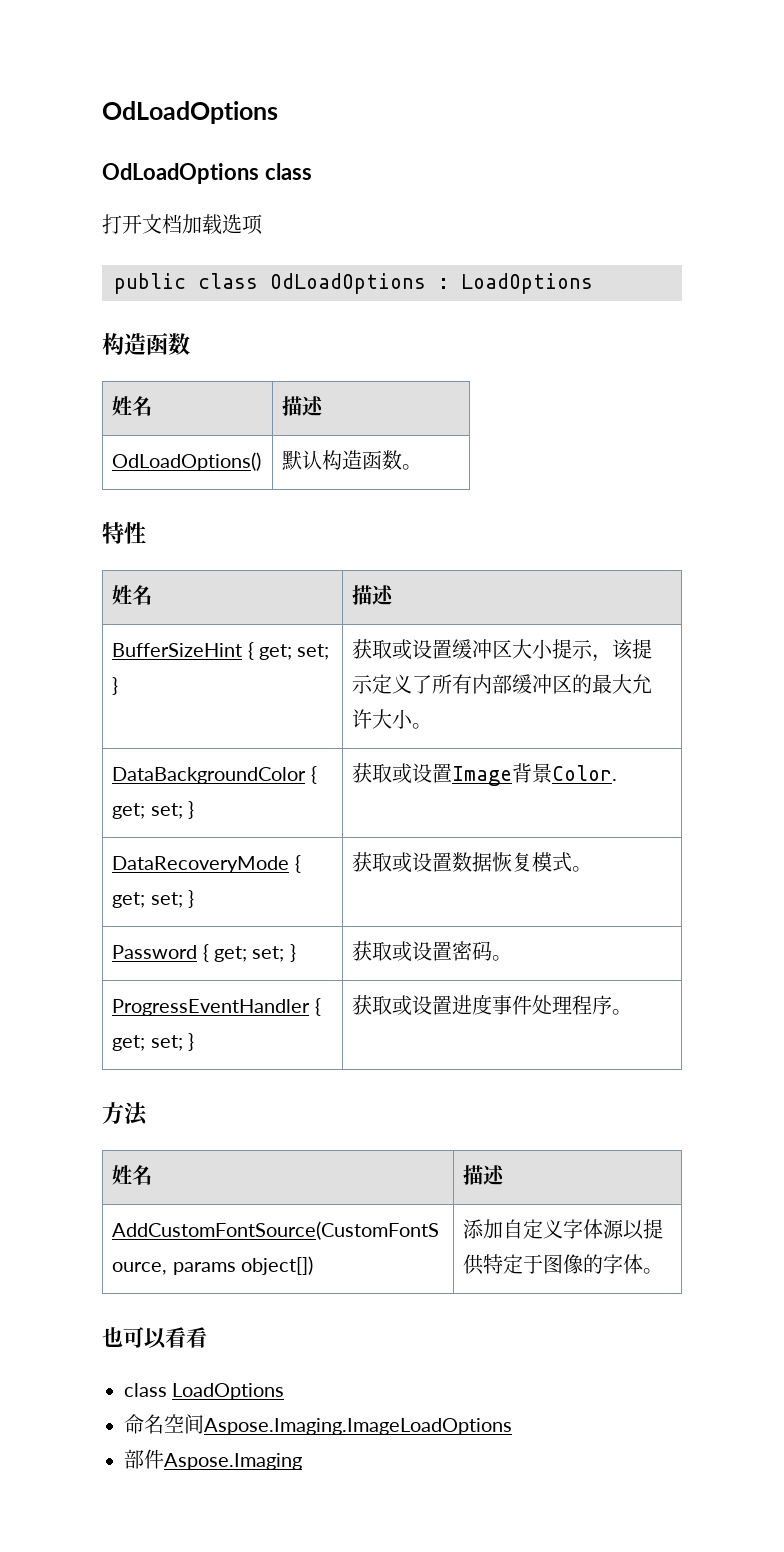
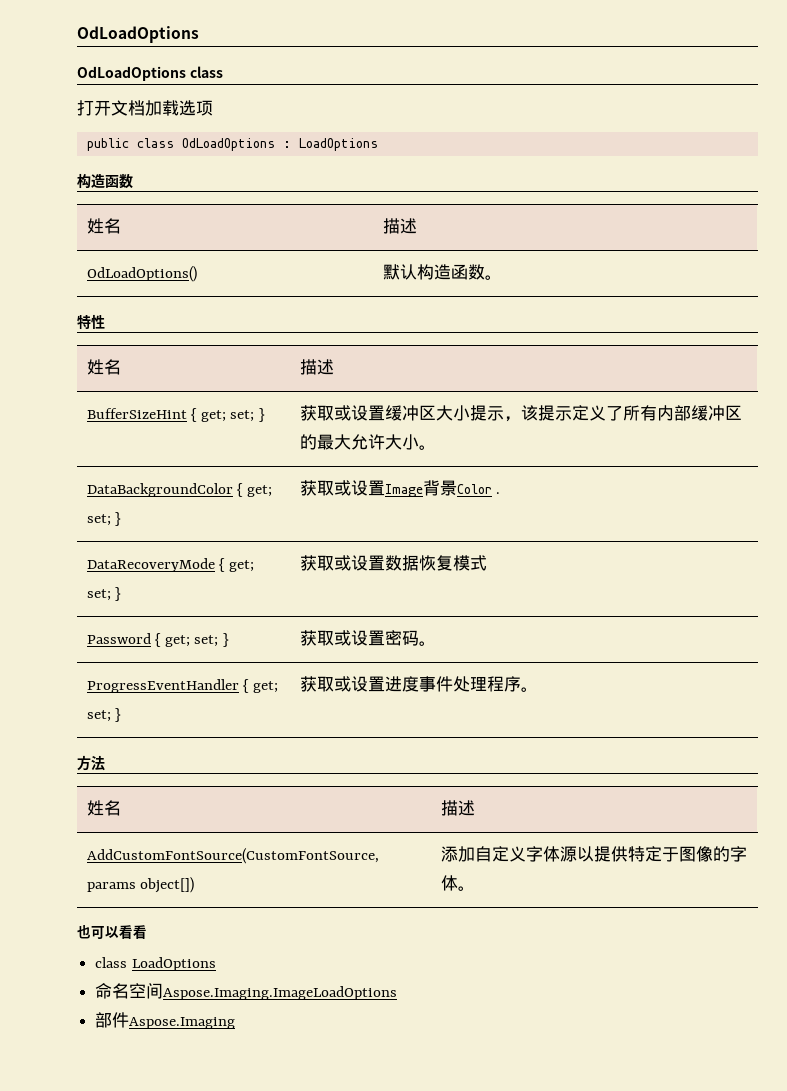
[552,765,618,781] Color. -> [456,484,501,494] Color .
[572,866,593,872] 。 -> (487, 563) none

